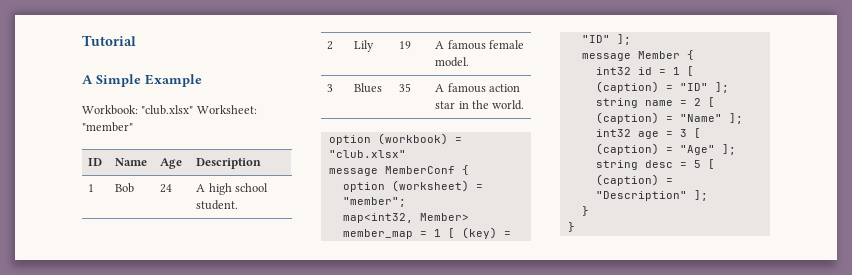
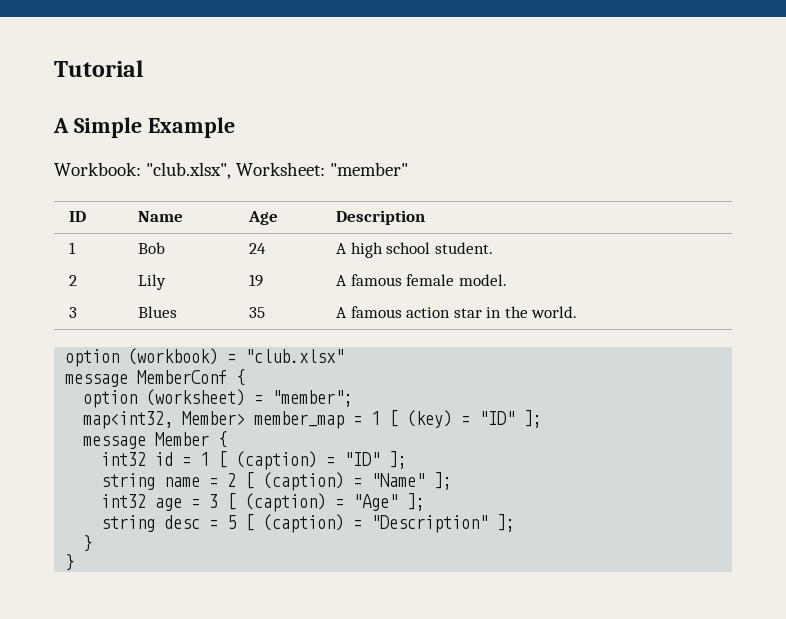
[141,105,194,115] "club.xlsx" -> [146,162,232,179] "club.xlsx",

